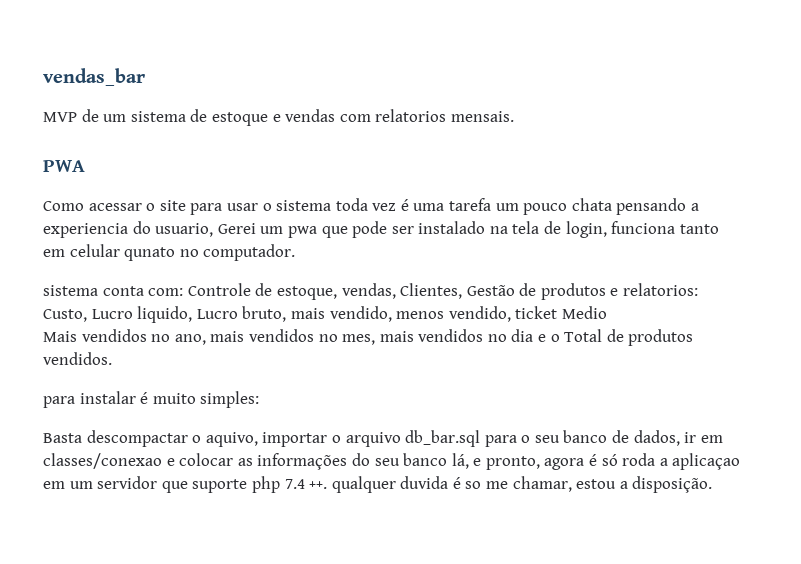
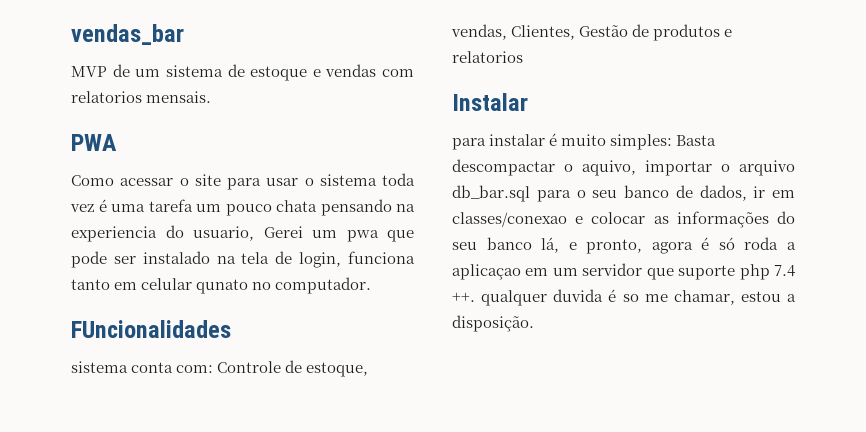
[691,203,700,211] a -> [396,204,415,212] na
(296, 252) none -> [71,320,231,338] // FUncionalidades
[623,283,699,296] [43,306,607,323] [43,329,694,346] [43,352,112,365] relatorios: Custo, Lucro liquido, Lucro bruto, mais vendido, menos vendido, ticket Medio // Mais vendidos no ano, mais vendidos no mes, mais vendidos no dia e o Total de produtos vendidos. -> [452,51,523,63] [452,93,528,111] relatorios // Instalar
(260, 399) // -> (673, 142) none

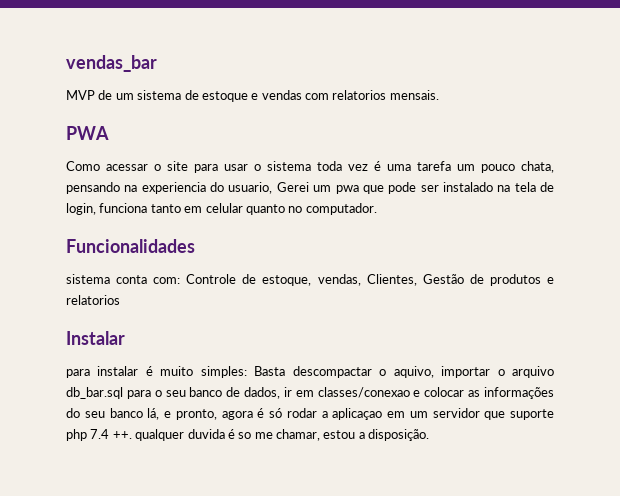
[276,200,317,212] chata -> [521,161,554,173] chata,
[196,279,249,294] qunato -> [245,204,285,215] quanto
[71,320,231,338] FUncionalidades -> [66,239,195,253] Funcionalidades
[744,237,779,250] roda -> [286,408,317,418] rodar

